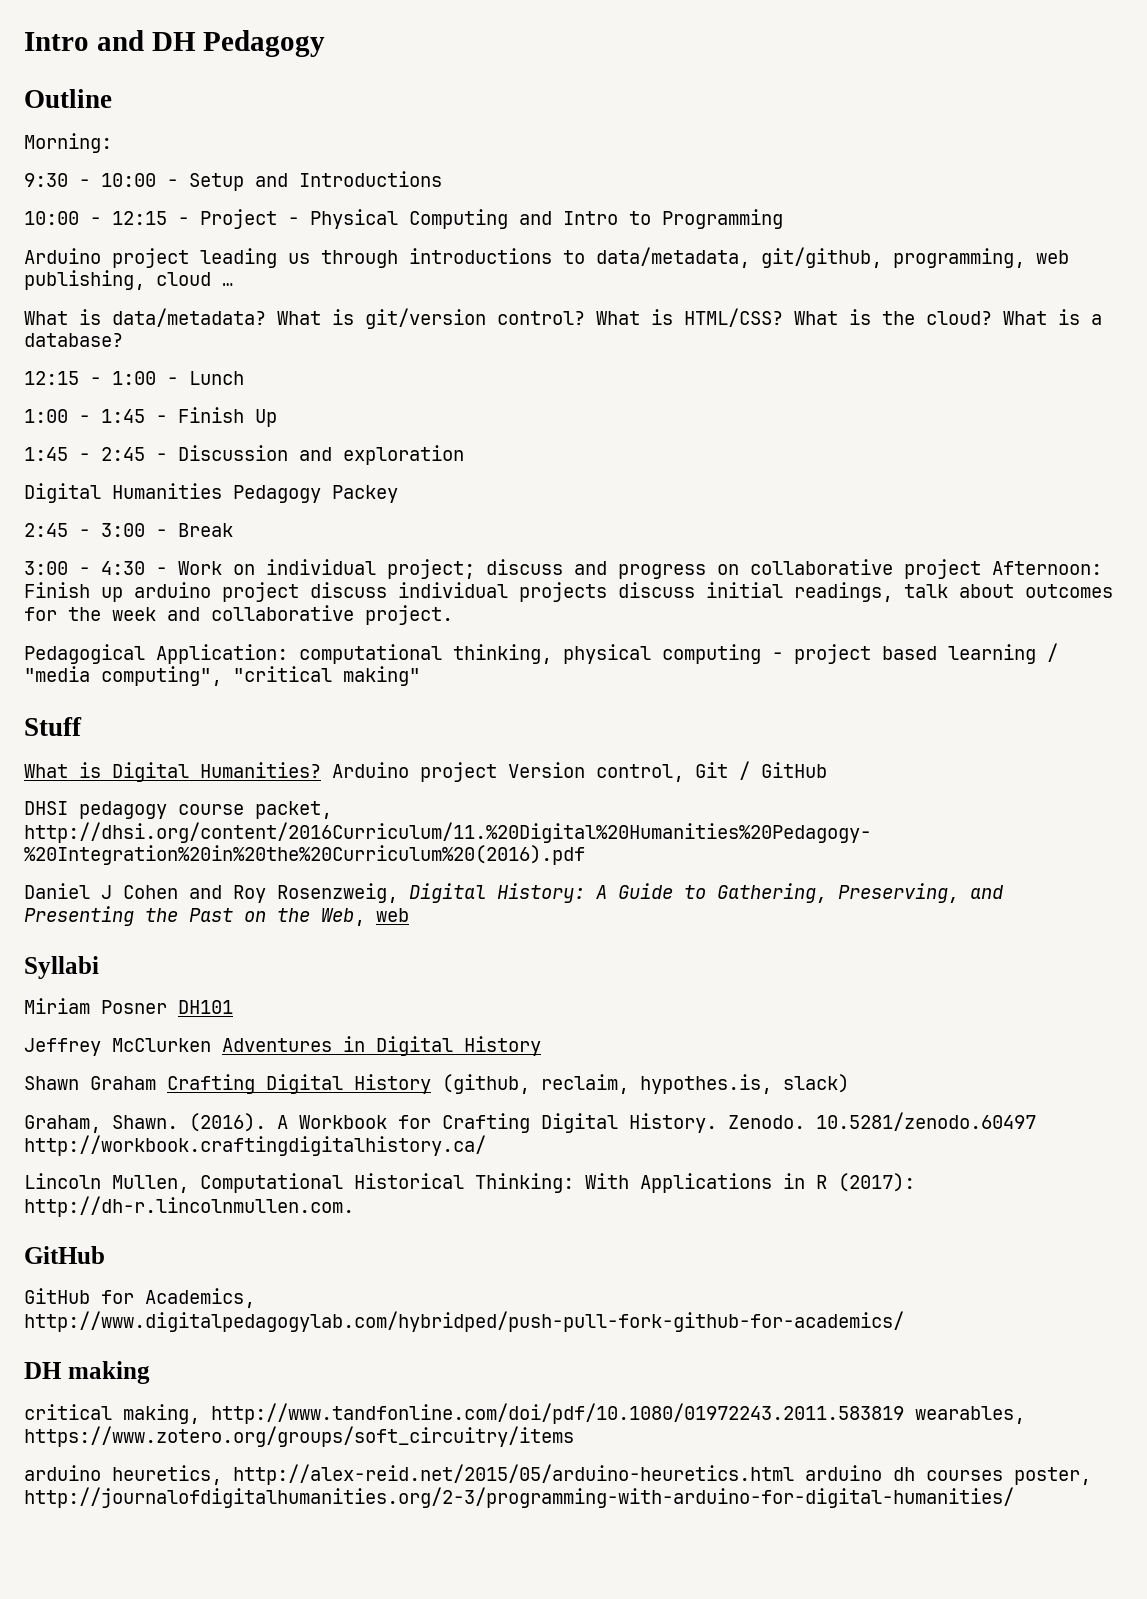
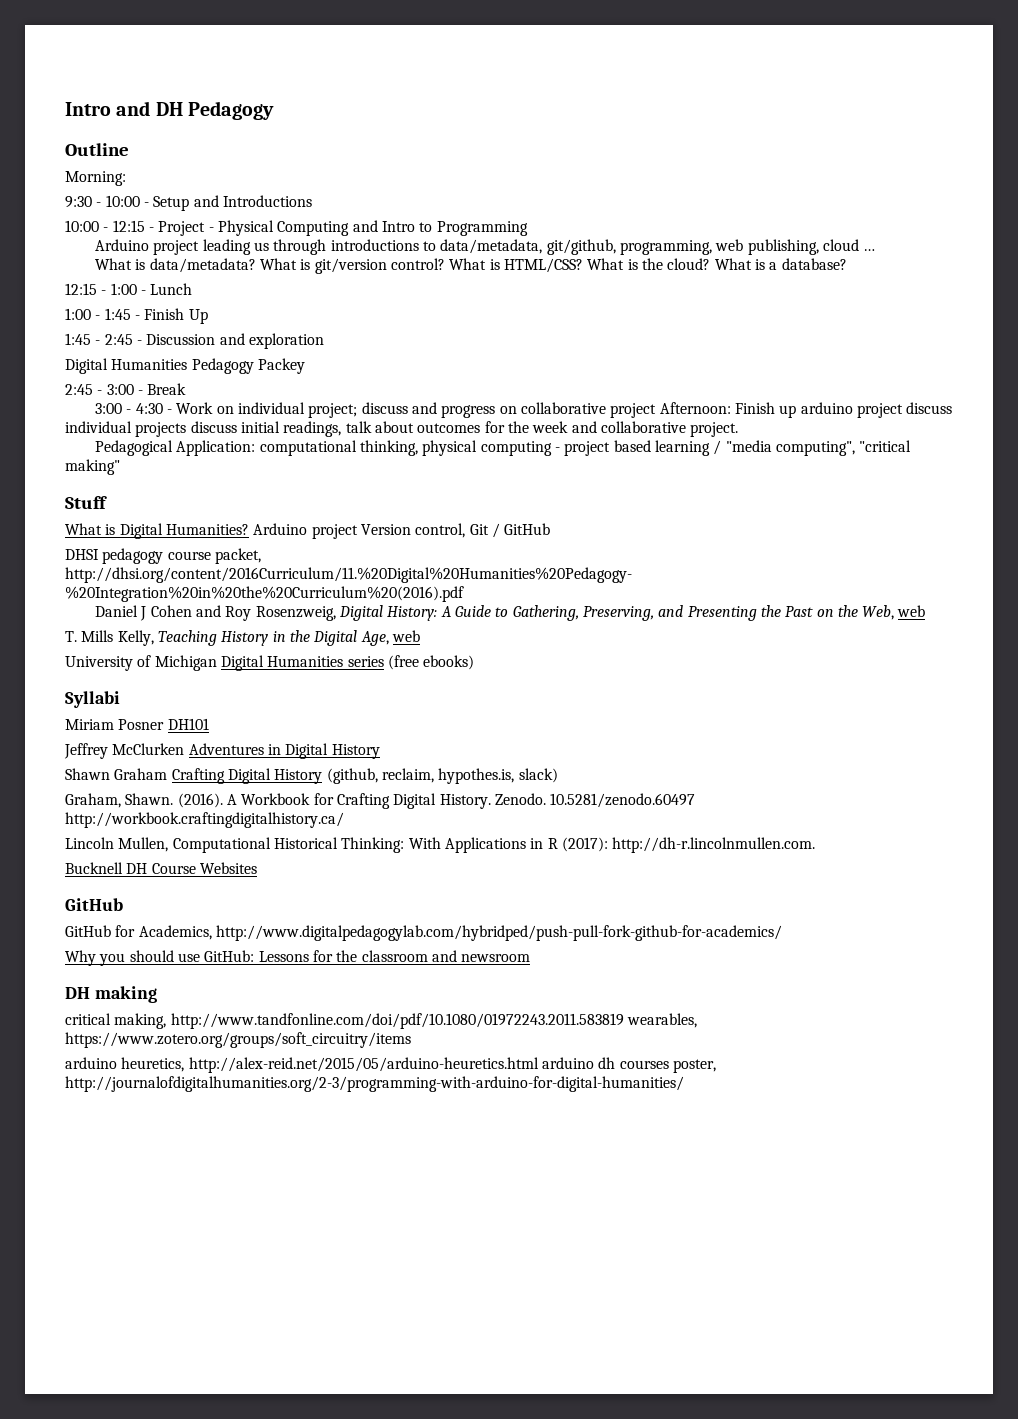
(409, 915) none -> [65,630,420,646] [65,655,475,671] // T. Mills Kelly, Teaching History in the Digital Age, web // University of Michigan Digital Humanities series (free ebooks)
(354, 1206) none -> [65,862,257,874] // Bucknell DH Course Websites
(904, 1321) none -> [65,950,531,966] // Why you should use GitHub: Lessons for the classroom and newsroom

